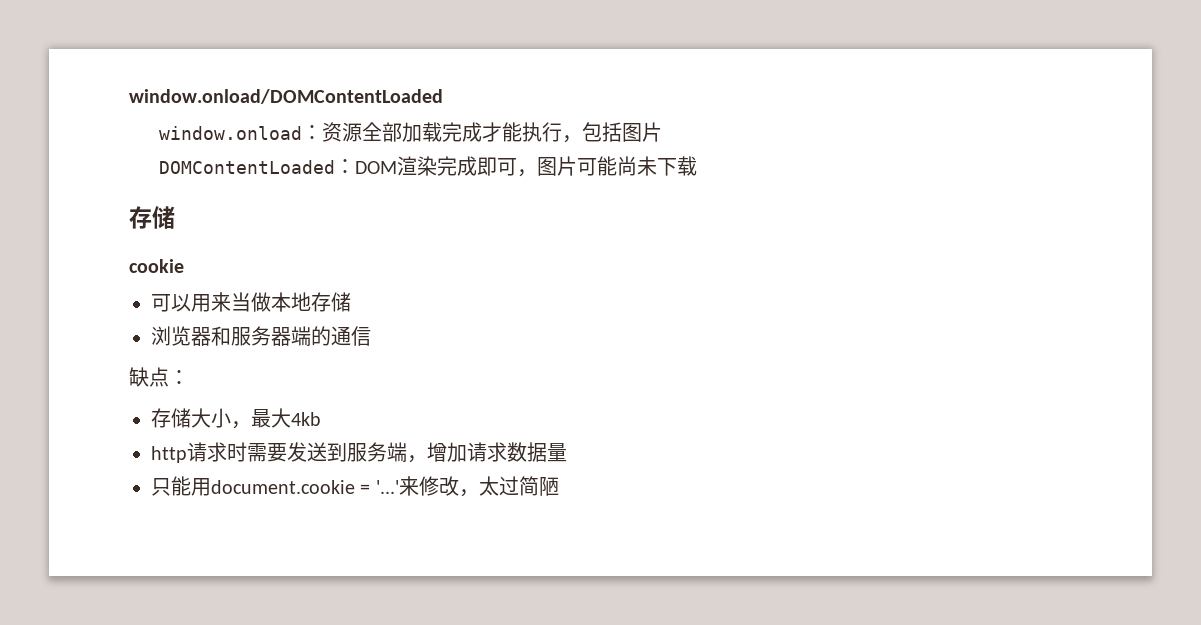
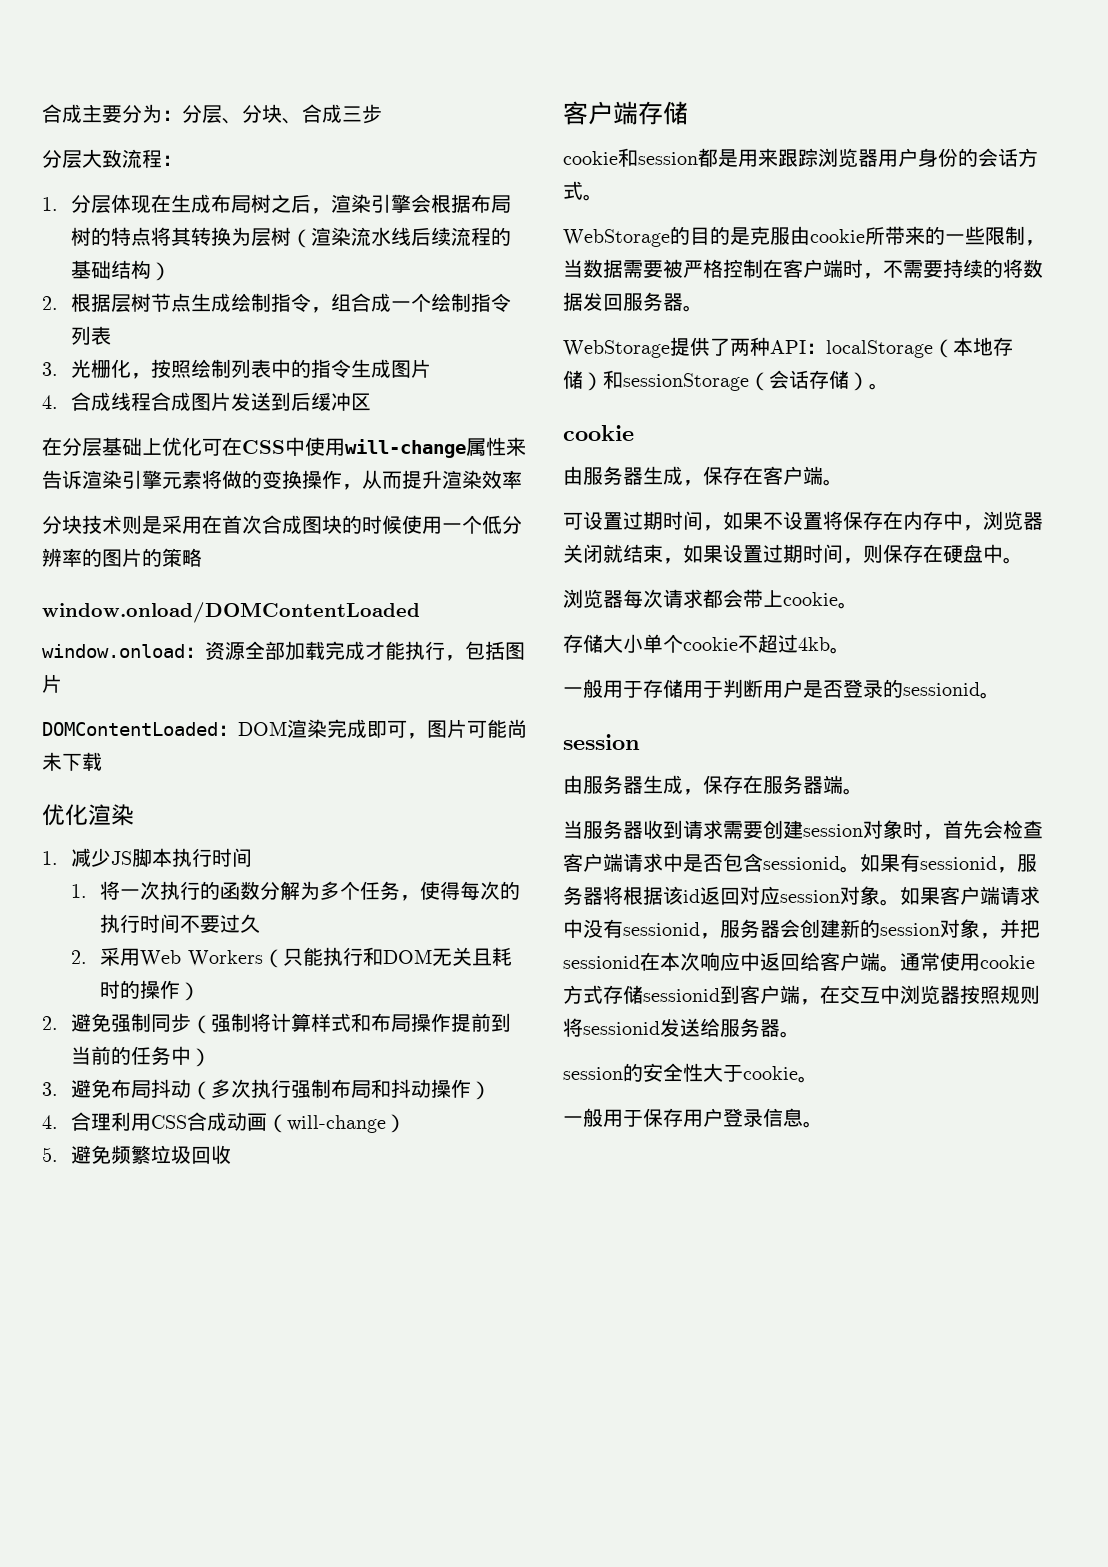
(129, 96) none -> [42,104,382,124] [42,149,182,169] [42,194,512,214] [71,227,512,248] [71,260,172,281] [42,293,512,313] [71,326,112,345] [42,359,432,379] [42,392,372,411] [42,437,526,458] [42,470,522,490] [42,515,522,534] [42,548,202,567] 合成主要分为：分层、分块、合成三步 // 分层大致流程： // 1.分层体现在生成布局树之后，渲染引擎会根据布局树的特点将其转换为层树（渲染流水线后续流程的基础结构） // 2.根据层树节点生成绘制指令，组合成一个绘制指令列表 // 3.光栅化，按照绘制列表中的指令生成图片 // 4.合成线程合成图片发送到后缓冲区 // 在分层基础上优化可在CSS中使用will-change属性来告诉渲染引擎元素将做的变换操作，从而提升渲染效率 // 分块技术则是采用在首次合成图块的时候使用一个低分辨率的图片的策略 //
[129,206,175,229] [129,259,184,273] [151,292,351,312] [151,326,371,346] [129,367,189,387] [151,408,321,429] [151,442,567,463] [151,476,559,497] 存储 // cookie // 可以用来当做本地存储 // 浏览器和服务器端的通信 // 缺点： // 存储大小，最大4kb // http请求时需要发送到服务端，增加请求数据量 // 只能用document.cookie = '...'来修改，太过简陋 -> [42,804,134,826] [42,848,253,867] [71,881,521,901] [100,914,261,933] [71,947,513,968] [100,980,201,1001] [42,1013,512,1034] [71,1046,212,1067] [42,1079,492,1100] [42,1112,407,1133] [42,1145,232,1164] [563,101,688,125] [563,148,1038,167] [563,181,603,201] [563,226,1045,247] [563,259,1043,279] [563,292,703,312] [563,337,1013,358] [563,370,889,391] [563,425,634,441] [563,466,843,486] [563,511,1043,531] [563,544,1023,564] [563,589,858,609] [563,634,850,654] [563,679,1000,699] [563,734,640,750] [563,775,863,795] [563,820,1043,840] [563,853,1037,873] [563,886,1040,906] [563,919,1040,939] [563,952,1035,972] [563,985,1040,1005] [563,1018,800,1038] [563,1063,818,1083] [563,1108,823,1128] 优化渲染 // 1.减少JS脚本执行时间 // 1.将一次执行的函数分解为多个任务，使得每次的执行时间不要过久 // 2.采用Web Workers（只能执行和DOM无关且耗时的操作） // 2.避免强制同步（强制将计算样式和布局操作提前到当前的任务中） // 3.避免布局抖动（多次执行强制布局和抖动操作） // 4.合理利用CSS合成动画（will-change） // 5.避免频繁垃圾回收 // 客户端存储 // cookie和session都是用来跟踪浏览器用户身份的会话方式。 // WebStorage的目的是克服由cookie所带来的一些限制，当数据需要被严格控制在客户端时，不需要持续的将数据发回服务器。 // WebStorage提供了两种API：localStorage（本地存储）和sessionStorage（会话存储）。 // cookie // 由服务器生成，保存在客户端。 // 可设置过期时间，如果不设置将保存在内存中，浏览器关闭就结束，如果设置过期时间，则保存在硬盘中。 // 浏览器每次请求都会带上cookie。 // 存储大小单个cookie不超过4kb。 // 一般用于存储用于判断用户是否登录的sessionid。 // session // 由服务器生成，保存在服务器端。 // 当服务器收到请求需要创建session对象时，首先会检查客户端请求中是否包含sessionid。如果有sessionid，服务器将根据该id返回对应session对象。如果客户端请求中没有sessionid，服务器会创建新的session对象，并把sessionid在本次响应中返回给客户端。通常使用cookie方式存储sessionid到客户端，在交互中浏览器按照规则将sessionid发送给服务器。 // session的安全性大于cookie。 // 一般用于保存用户登录信息。

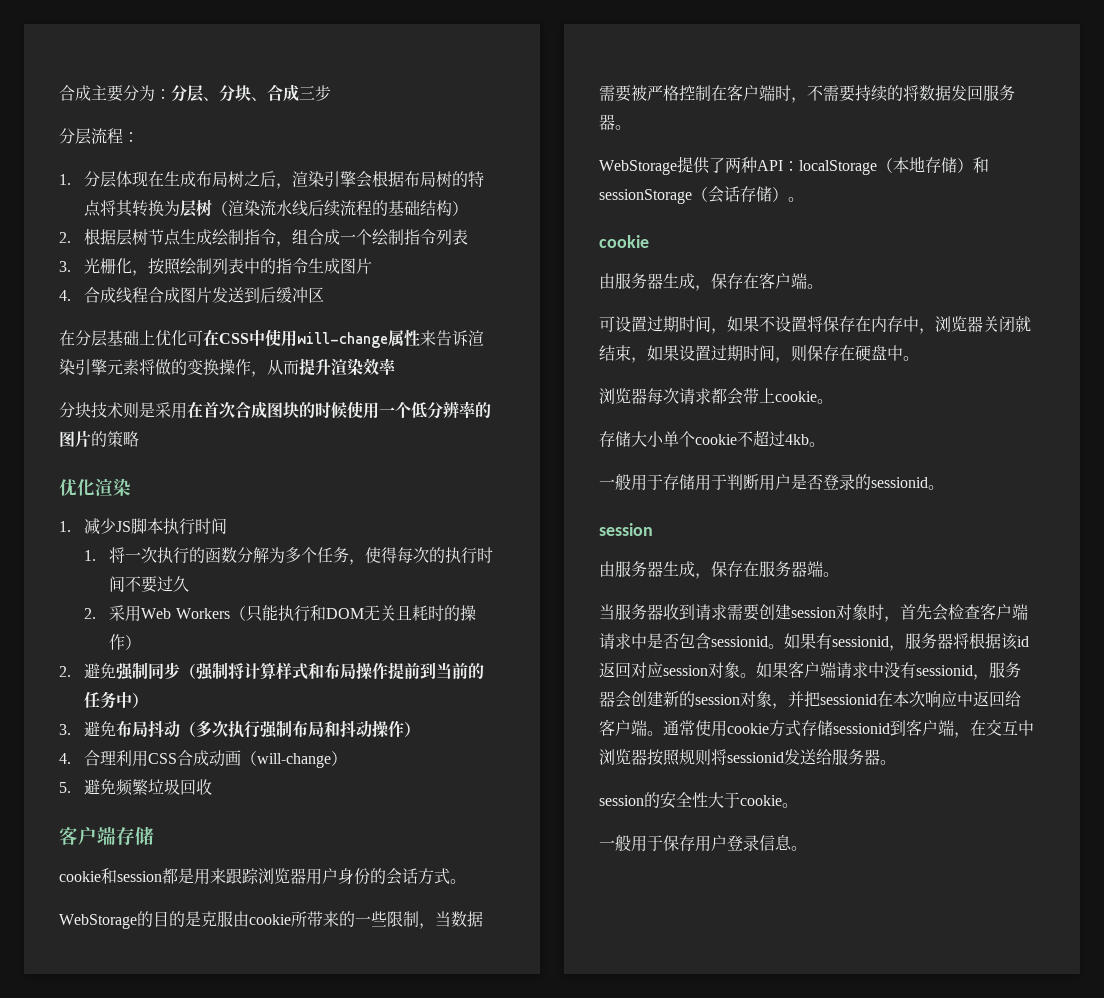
[82,149,122,168] 大致 -> (91, 136) none
[42,602,420,623] [42,641,525,661] [42,674,62,693] [42,719,527,739] [42,752,102,771] // window.onload/DOMContentLoaded // window.onload：资源全部加载完成才能执行，包括图片 // DOMContentLoaded：DOM渲染完成即可，图片可能尚未下载 -> (139, 439) none

